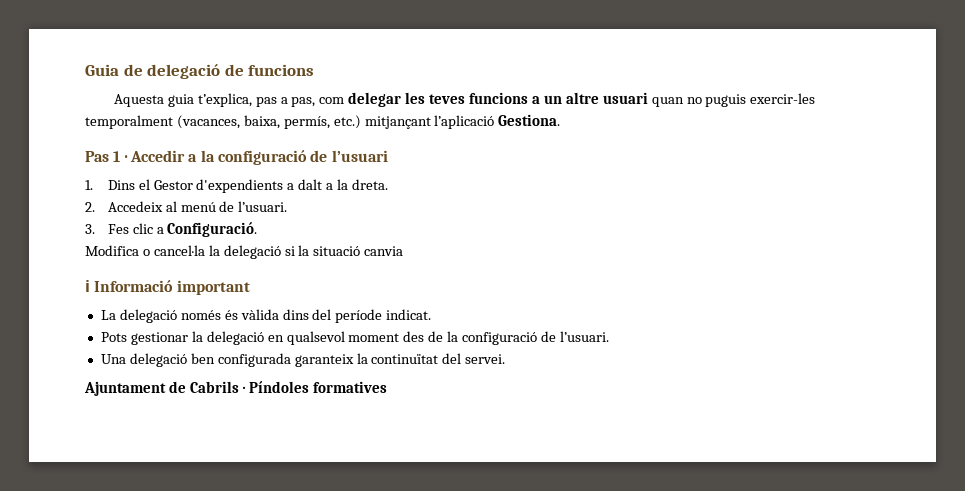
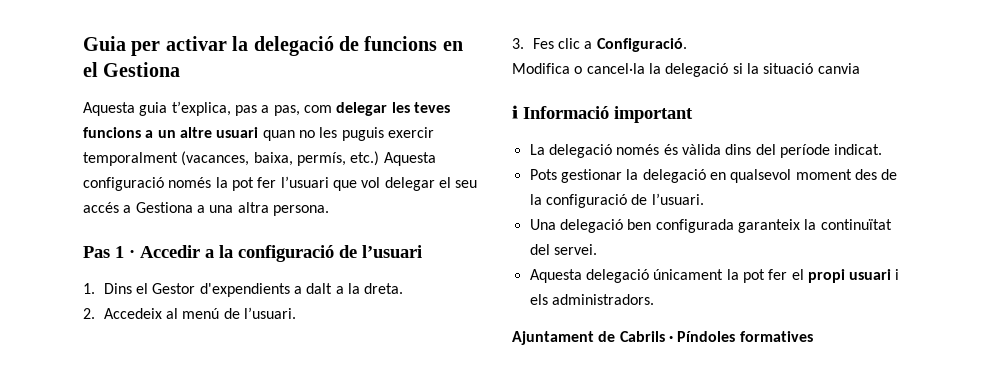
[123,64,143,76] de -> [131,36,249,56] per activar la
(315, 70) none -> [442,41,463,51] [83,62,181,77] en el Gestiona
[705,93,816,107] puguis exercir-les -> [319,127,434,141] les puguis exercir
[364,114,561,129] mitjançant l’aplicació Gestiona. -> [383,152,436,166] [83,176,478,191] [83,202,329,216] Aquesta configuració només la pot fer l’usuari que vol delegar el seu accés a Gestiona a una altra persona.
(506, 359) none -> [529,269,900,283] [529,294,654,305] // Aquesta delegació únicament la pot fer el propi usuari i els administradors.

